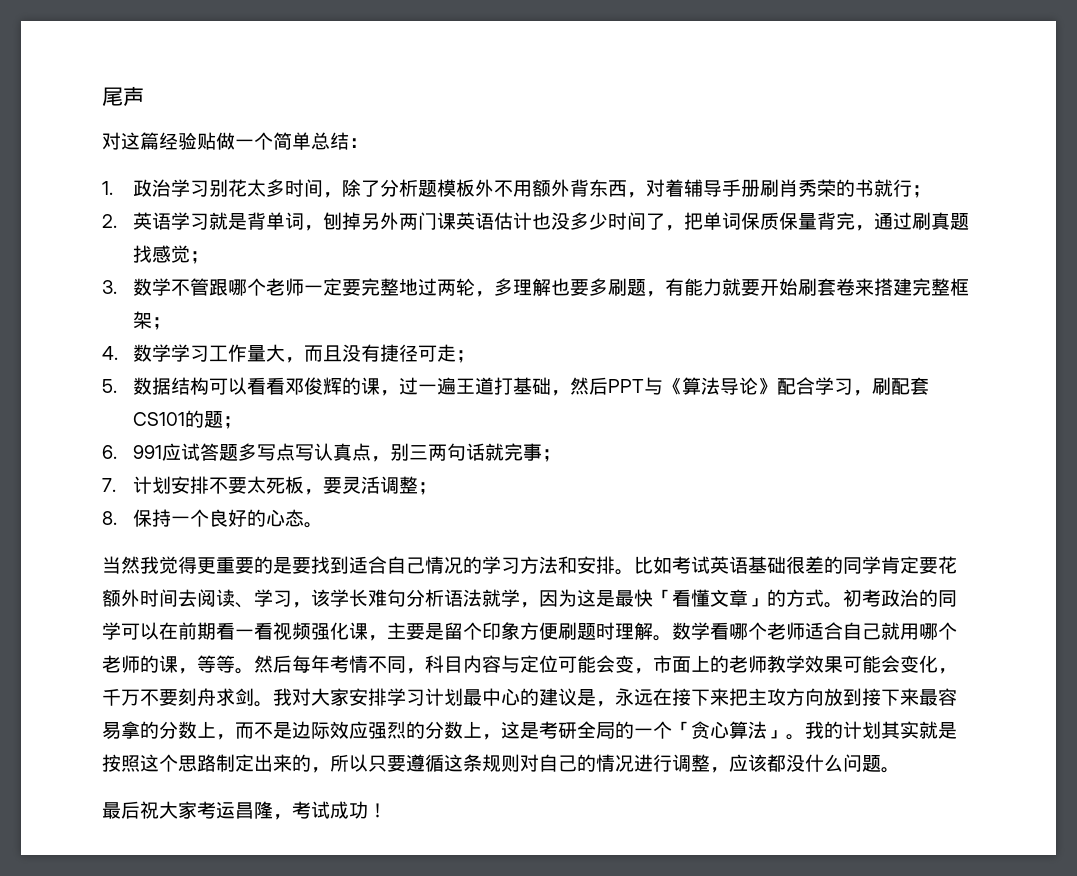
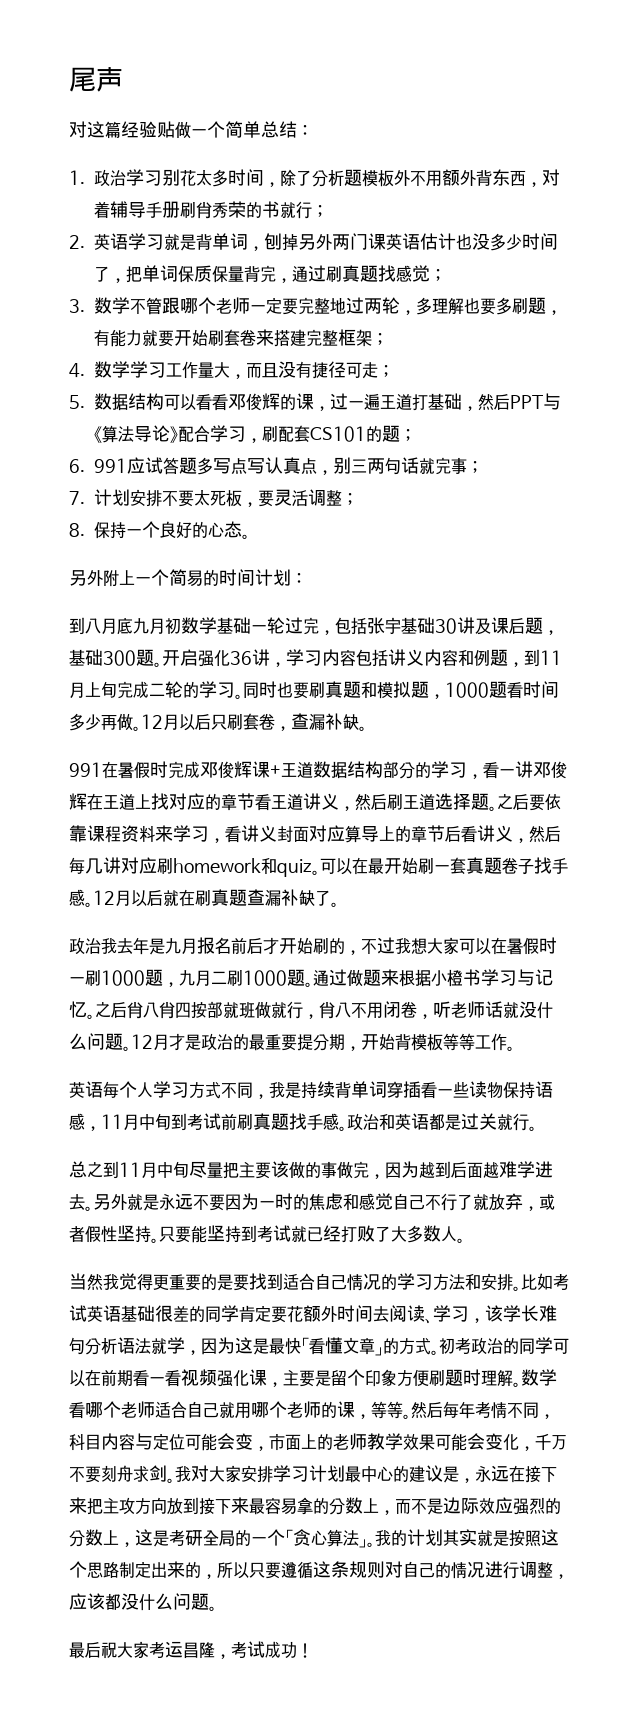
(324, 525) none -> [69,569,307,587] [69,617,559,635] [69,649,562,667] [69,681,559,699] [69,713,367,731] [69,761,567,779] [69,793,561,811] [69,825,561,843] [69,857,568,877] [69,889,339,907] [69,937,557,955] [69,969,553,987] [69,1001,553,1019] [69,1033,515,1051] [69,1081,553,1099] [69,1113,537,1131] [69,1161,553,1179] [69,1193,555,1211] [69,1225,465,1243] // 另外附上一个简易的时间计划： // 到八月底九月初数学基础一轮过完，包括张宇基础30讲及课后题，基础300题。开启强化36讲，学习内容包括讲义内容和例题，到11月上旬完成二轮的学习。同时也要刷真题和模拟题，1000题看时间多少再做。12月以后只刷套卷，查漏补缺。 // 991在暑假时完成邓俊辉课+王道数据结构部分的学习，看一讲邓俊辉在王道上找对应的章节看王道讲义，然后刷王道选择题。之后要依靠课程资料来学习，看讲义封面对应算导上的章节后看讲义，然后每几讲对应刷homework和quiz。可以在最开始刷一套真题卷子找手感。12月以后就在刷真题查漏补缺了。 // 政治我去年是九月报名前后才开始刷的，不过我想大家可以在暑假时一刷1000题，九月二刷1000题。通过做题来根据小橙书学习与记忆。之后肖八肖四按部就班做就行，肖八不用闭卷，听老师话就没什么问题。12月才是政治的最重要提分期，开始背模板等等工作。 // 英语每个人学习方式不同，我是持续背单词穿插看一些读物保持语感，11月中旬到考试前刷真题找手感。政治和英语都是过关就行。 // 总之到11月中旬尽量把主要该做的事做完，因为越到后面越难学进去。另外就是永远不要因为一时的焦虑和感觉自己不行了就放弃，或者假性坚持。只要能坚持到考试就已经打败了大多数人。

